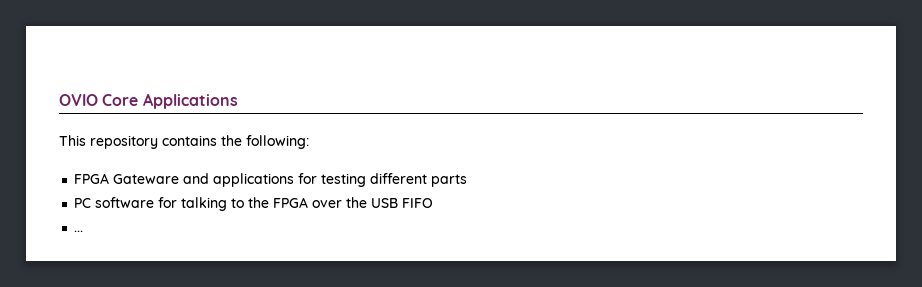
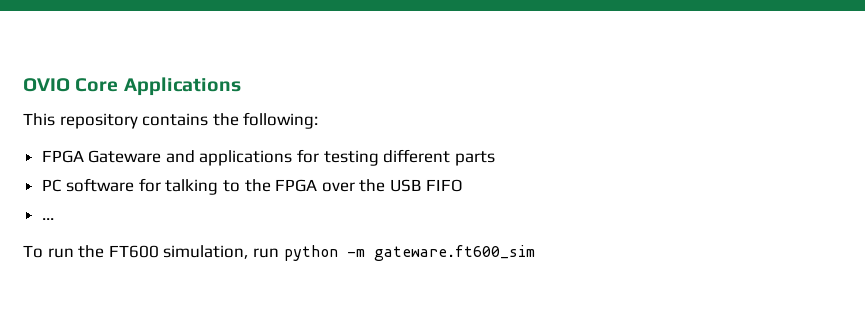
(84, 231) none -> [23,245,535,261] // To run the FT600 simulation, run python -m gateware.ft600_sim

